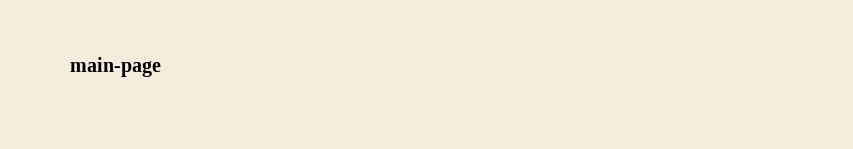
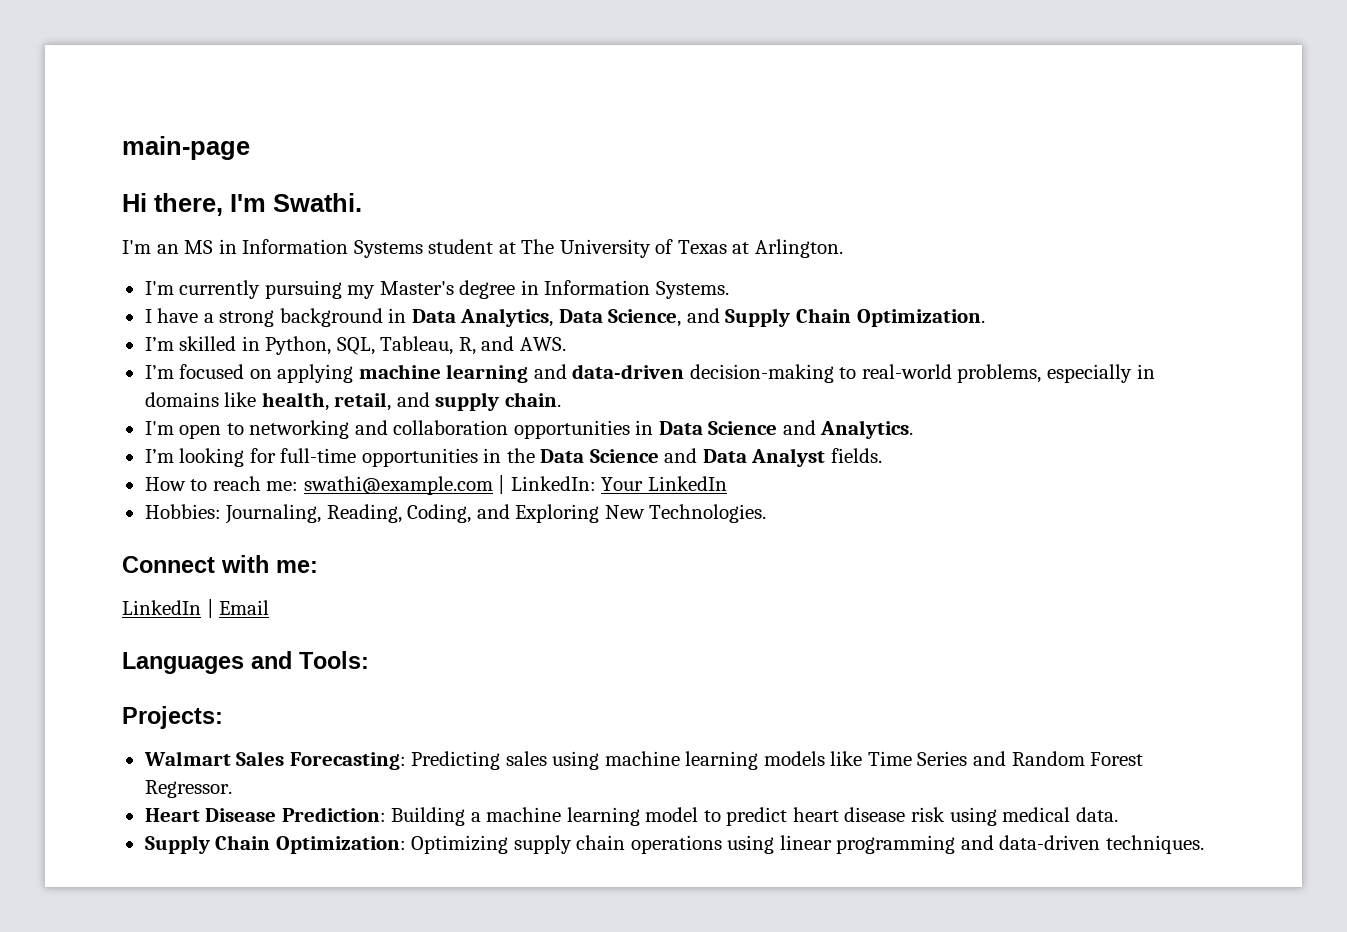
(161, 67) none -> [122,193,362,216] [122,239,843,258] [144,280,729,299] [144,308,985,327] [144,336,566,355] [144,364,1155,383] [144,392,561,411] [144,420,914,439] [144,448,882,467] [144,475,727,495] [144,504,767,524] [122,555,318,573] [122,599,270,618] [122,651,369,674] [122,706,223,729] [143,751,1144,770] [144,780,232,798] [144,807,1118,826] [144,835,1204,854] // Hi there, I'm Swathi. // I'm an MS in Information Systems student at The University of Texas at Arlington. // I'm currently pursuing my Master's degree in Information Systems. // I have a strong background in Data Analytics, Data Science, and Supply Chain Optimization. // I’m skilled in Python, SQL, Tableau, R, and AWS. // I’m focused on applying machine learning and data-driven decision-making to real-world problems, especially in domains like health, retail, and supply chain. // I'm open to networking and collaboration opportunities in Data Science and Analytics. // I’m looking for full-time opportunities in the Data Science and Data Analyst fields. // How to reach me: swathi@example.com | LinkedIn: Your LinkedIn // Hobbies: Journaling, Reading, Coding, and Exploring New Technologies. // Connect with me: // LinkedIn | Email // Languages and Tools: // Projects: // Walmart Sales Forecasting: Predicting sales using machine learning models like Time Series and Random Forest Regressor. // Heart Disease Prediction: Building a machine learning model to predict heart disease risk using medical data. // Supply Chain Optimization: Optimizing supply chain operations using linear programming and data-driven techniques.

